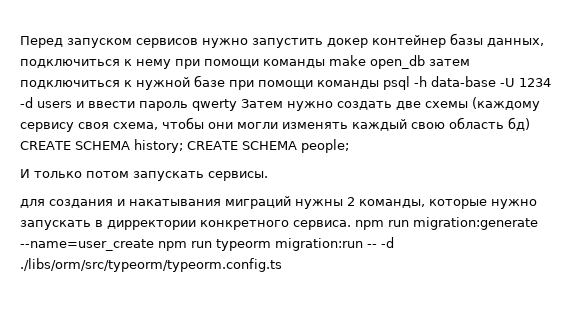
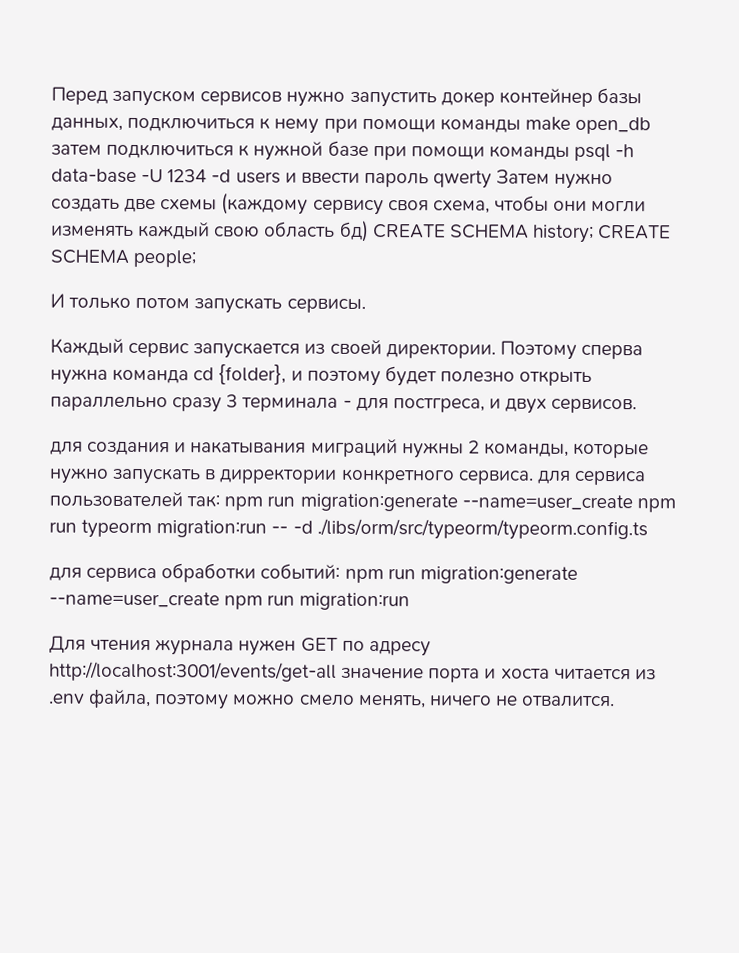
(268, 176) none -> [50,338,643,360] [50,364,593,387] [50,394,638,414] // Каждый сервис запускается из своей директории. Поэтому сперва нужна команда cd {folder}, и поэтому будет полезно открыть параллельно сразу 3 терминала - для постгреса, и двух сервисов.
(351, 225) none -> [536,470,646,486] [49,491,221,508] для сервиса пользователей так:
(282, 265) none -> [49,563,578,584] [49,591,411,611] [49,635,431,657] [49,661,656,683] [49,688,616,710] // для сервиса обработки событий: npm run migration:generate --name=user_create npm run migration:run // Для чтения журнала нужен GET по адресу http://localhost:3001/events/get-all значение порта и хоста читается из .env файла, поэтому можно смело менять, ничего не отвалится.

